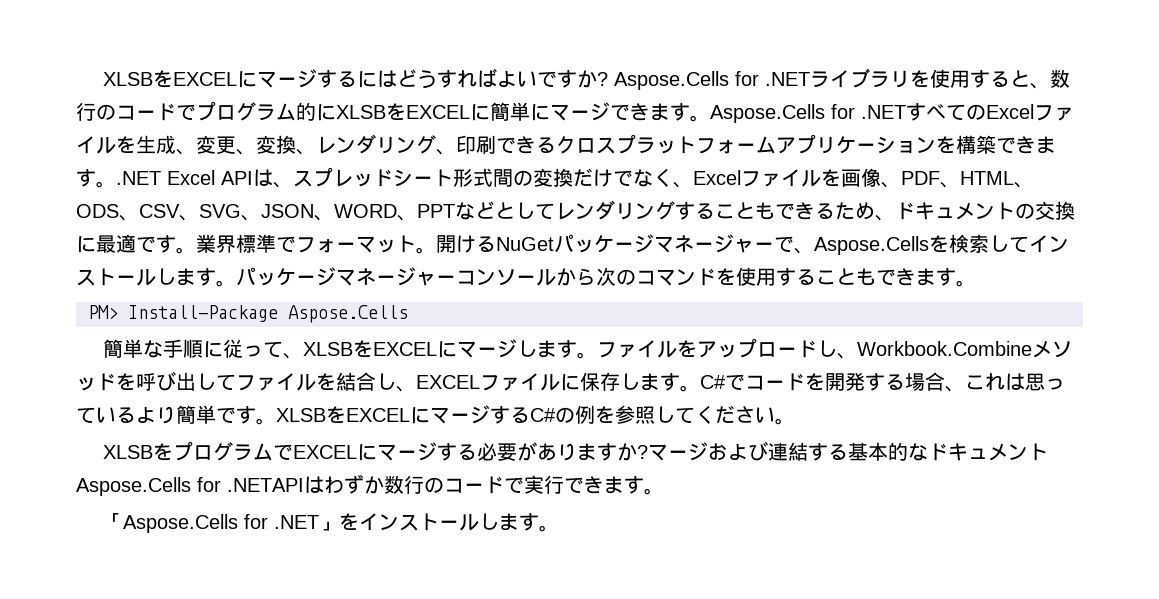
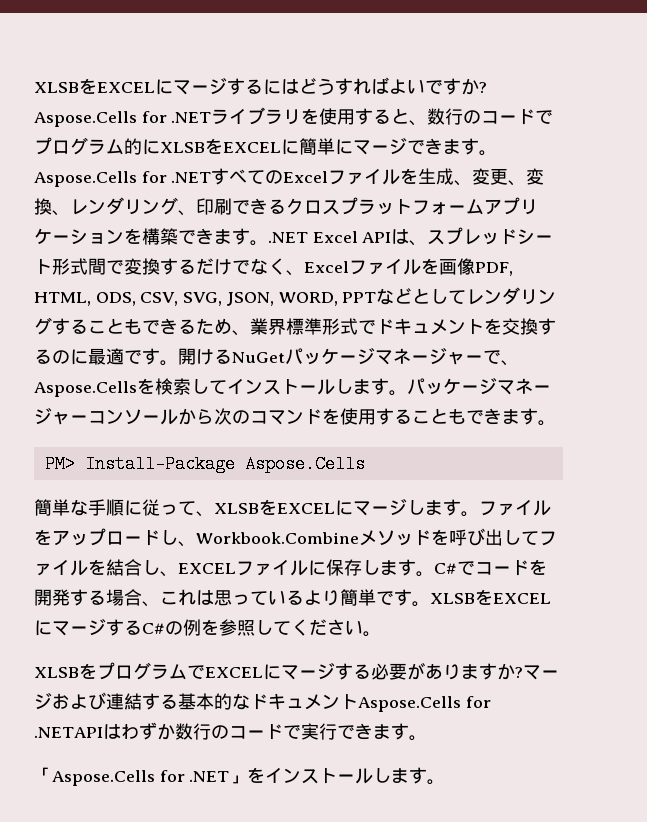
[513,168,573,187] の変換 -> [106,258,196,275] で変換する
[881,171,1034,188] [76,204,417,221] 、PDF、HTML、ODS、CSV、SVG、JSON、WORD、 -> [475,262,513,276] [34,292,338,306] PDF, HTML, ODS, CSV, SVG, JSON, WORD,
[895,201,1075,220] [76,234,416,254] ドキュメントの交換に最適です。業界標準でフォーマット -> [250,318,556,335] [34,348,160,365] 業界標準形式でドキュメントを交換するのに最適です

